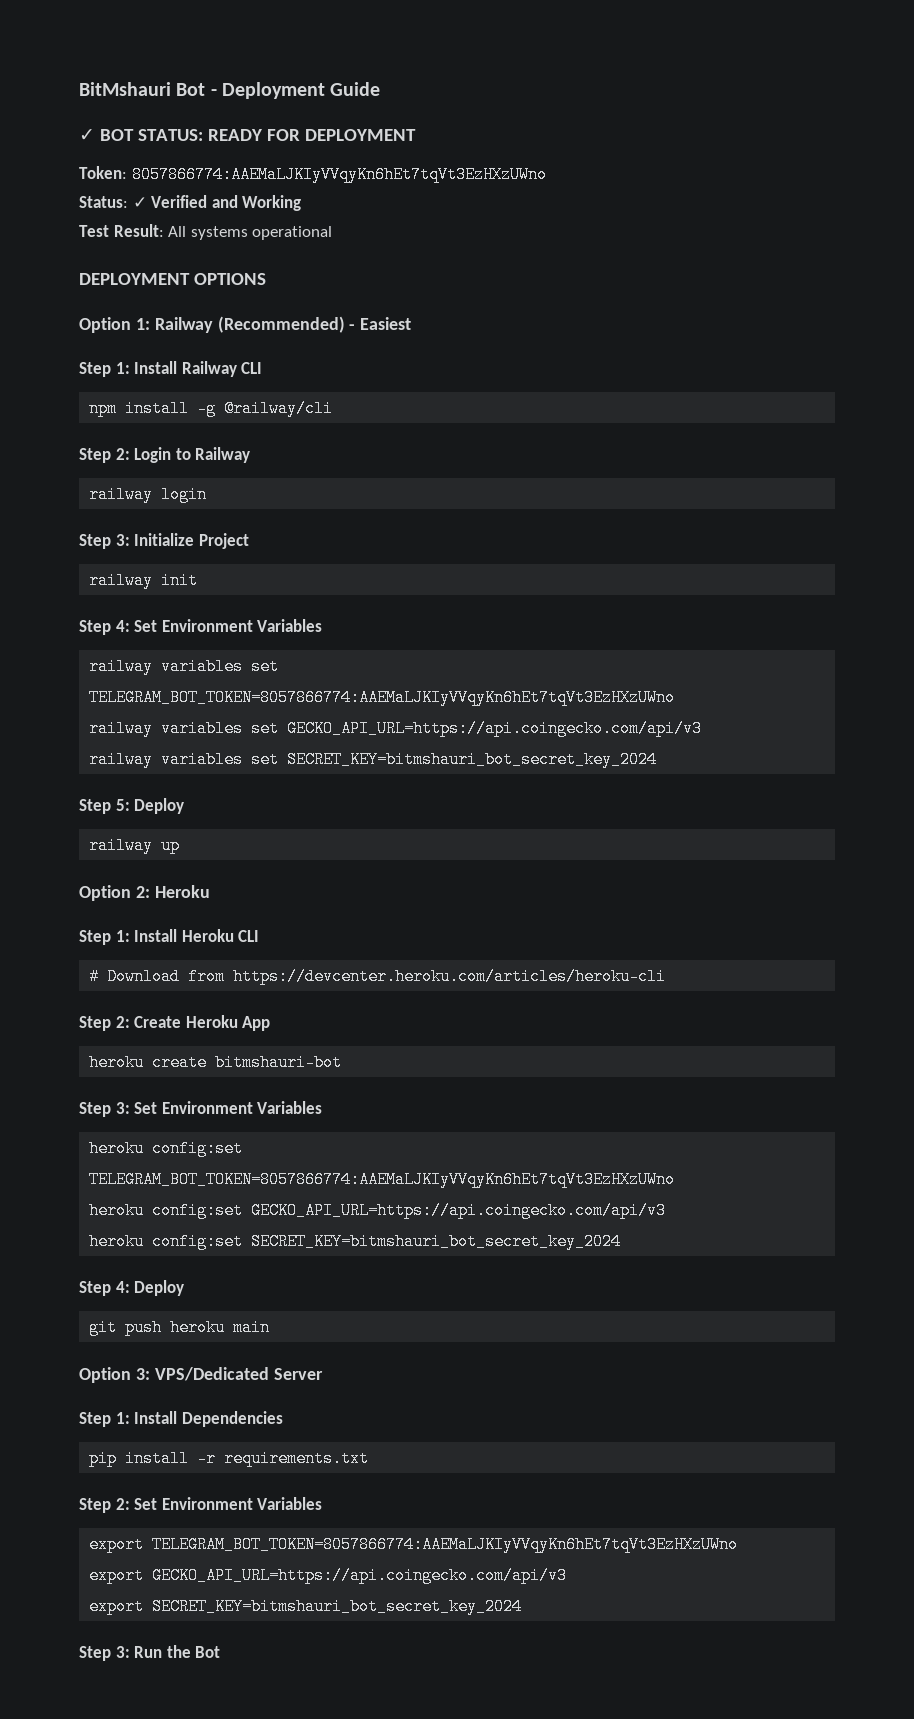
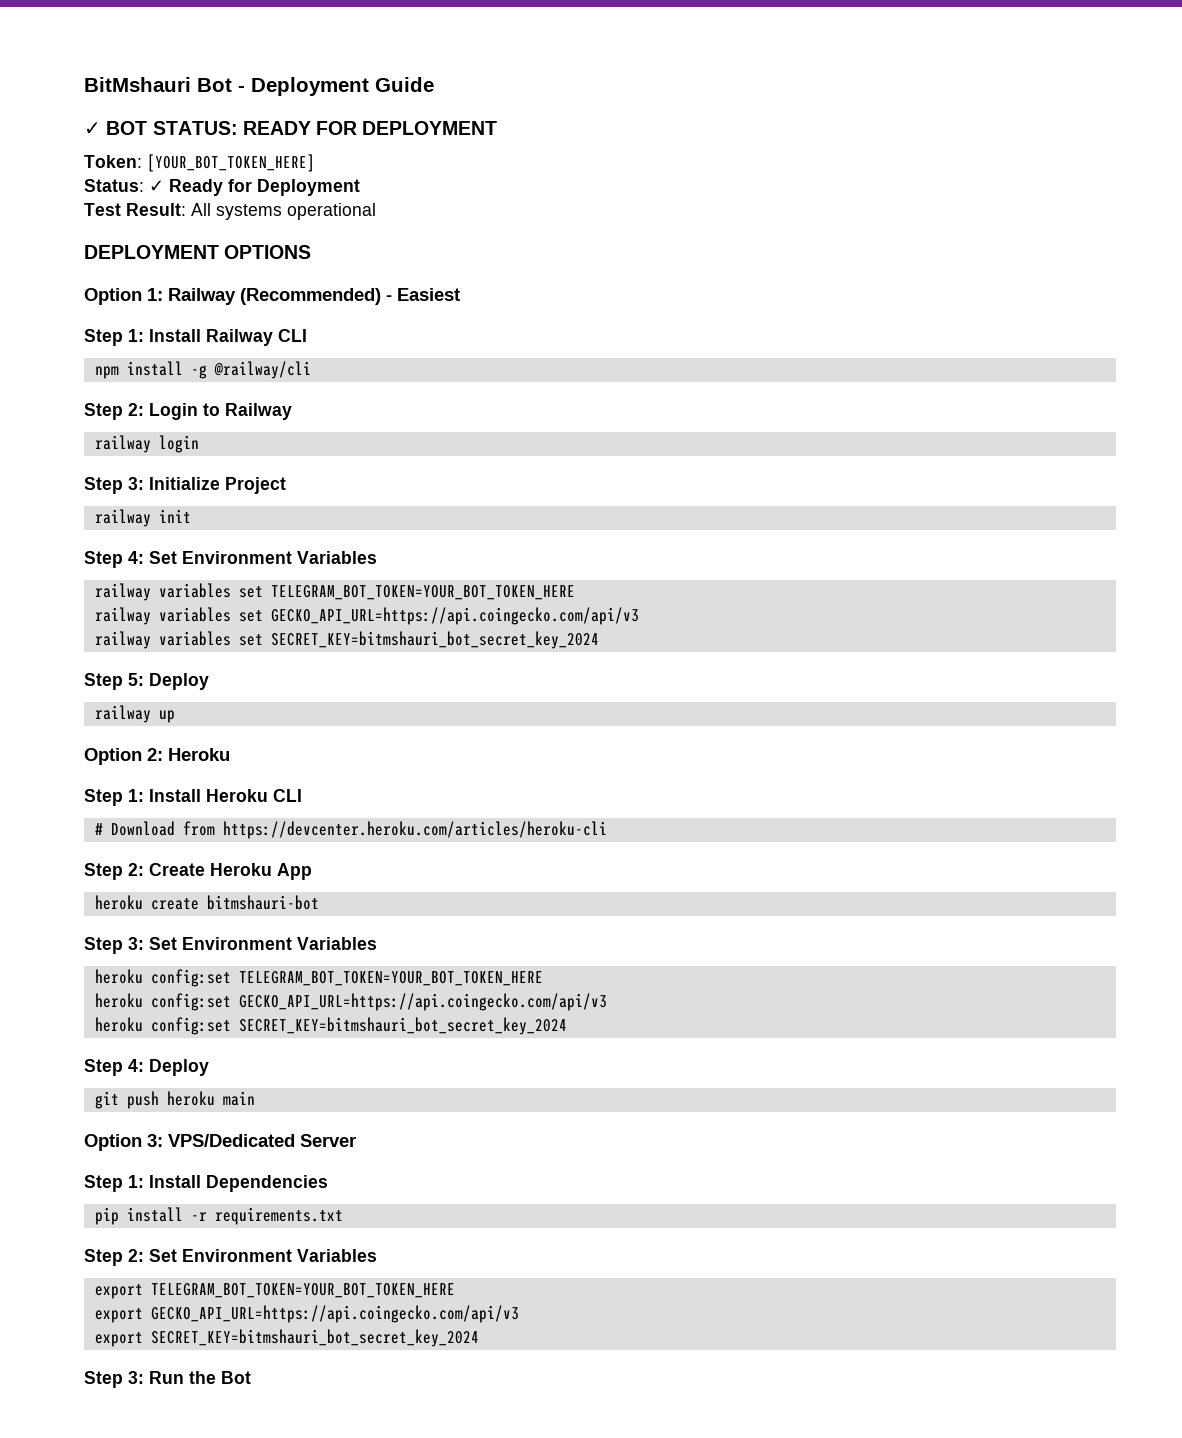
[131,166,547,183] 8057866774:AAEMaLJKIyVVqyKn6hEt7tqVt3EzHXzUWno -> [147,154,315,172] [YOUR_BOT_TOKEN_HERE]
[151,195,302,211] Verified and Working -> [169,179,360,196] Ready for Deployment
[89,689,676,706] TELEGRAM_BOT_TOKEN=8057866774:AAEMaLJKIyVVqyKn6hEt7tqVt3EzHXzUWno -> [270,585,575,600] TELEGRAM_BOT_TOKEN=YOUR_BOT_TOKEN_HERE
[89,1171,676,1188] TELEGRAM_BOT_TOKEN=8057866774:AAEMaLJKIyVVqyKn6hEt7tqVt3EzHXzUWno -> [238,971,543,986] TELEGRAM_BOT_TOKEN=YOUR_BOT_TOKEN_HERE
[152,1536,739,1553] TELEGRAM_BOT_TOKEN=8057866774:AAEMaLJKIyVVqyKn6hEt7tqVt3EzHXzUWno -> [150,1283,455,1298] TELEGRAM_BOT_TOKEN=YOUR_BOT_TOKEN_HERE

